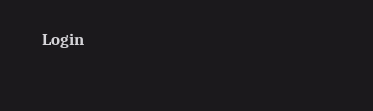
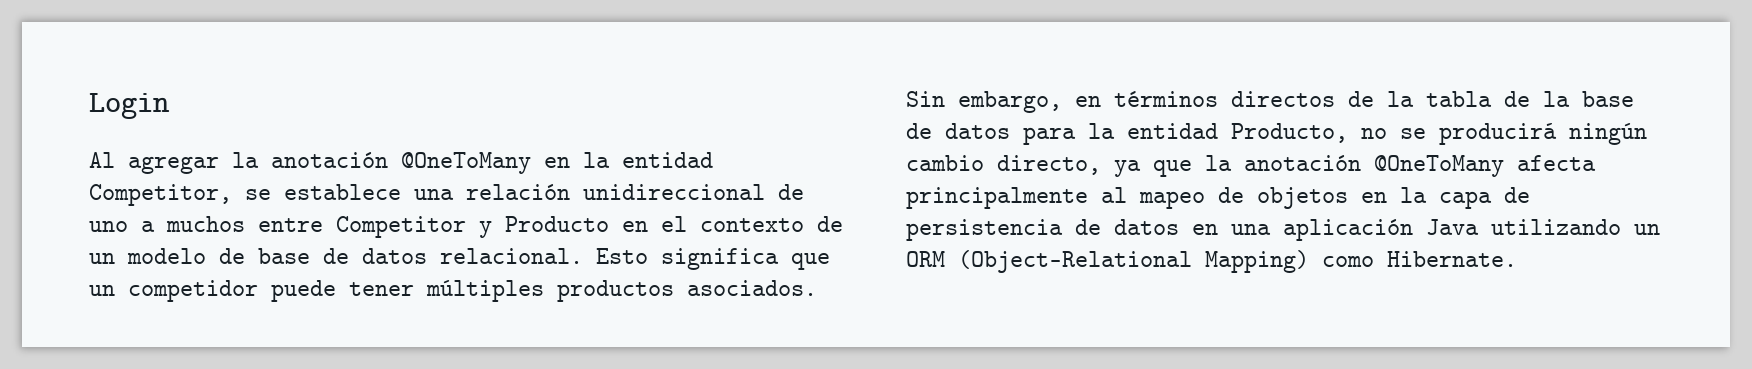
(84, 40) none -> [89,152,713,174] [89,184,804,206] [89,216,843,238] [89,248,830,270] [89,280,817,302] [906,91,1634,113] [906,123,1647,145] [906,155,1596,177] [906,187,1530,209] [906,219,1660,241] [906,250,1517,273] // Al agregar la anotación @OneToMany en la entidad Competitor, se establece una relación unidireccional de uno a muchos entre Competitor y Producto en el contexto de un modelo de base de datos relacional. Esto significa que un competidor puede tener múltiples productos asociados. Sin embargo, en términos directos de la tabla de la base de datos para la entidad Producto, no se producirá ningún cambio directo, ya que la anotación @OneToMany afecta principalmente al mapeo de objetos en la capa de persistencia de datos en una aplicación Java utilizando un ORM (Object-Relational Mapping) como Hibernate.

